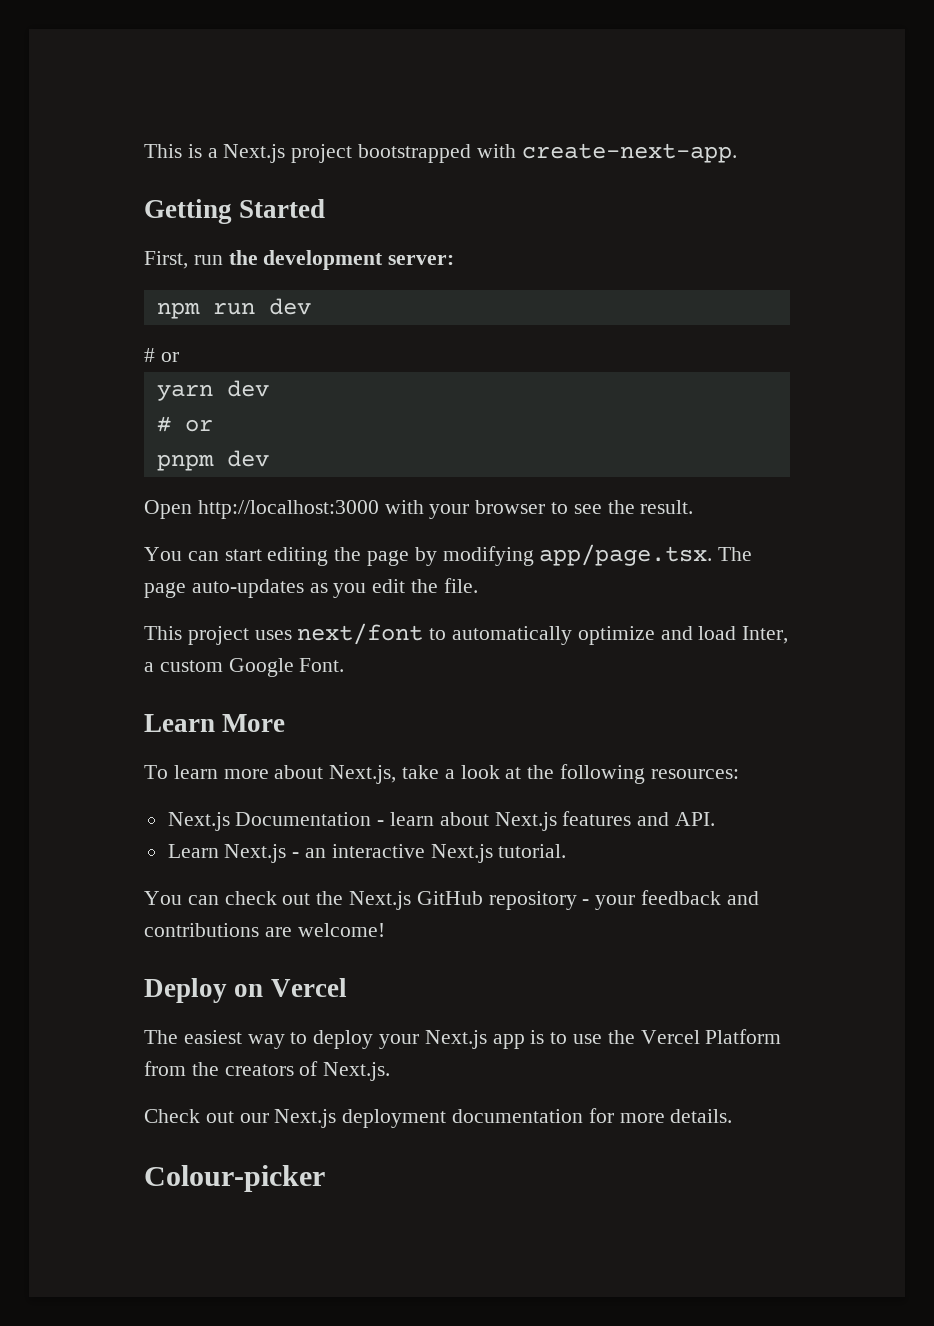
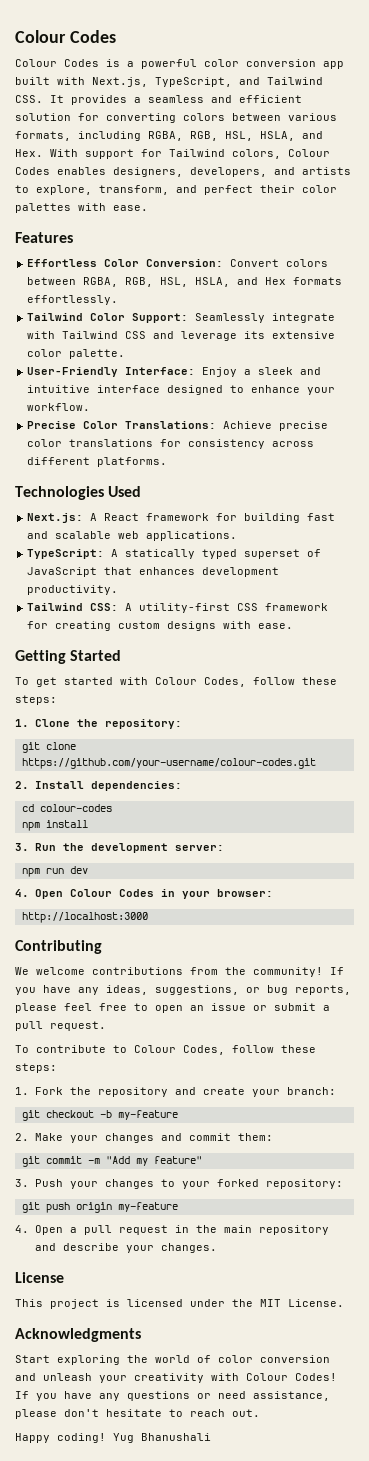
[144,143,737,163] [144,199,326,224] [144,251,223,269] This is a Next.js project bootstrapped with create-next-app. // Getting Started // First, run -> [15,30,116,43] [15,59,344,69] [15,77,323,87] [15,95,302,105] [15,113,337,123] [15,131,323,141] [15,149,330,159] [15,167,351,177] [15,185,337,195] [15,203,148,213] [15,232,73,243] [27,259,329,267] [27,277,343,287] [27,295,119,305] [27,313,336,323] [27,331,336,341] [27,349,126,359] [27,367,322,377] [27,385,336,395] [27,403,91,411] [27,421,329,431] [27,439,315,449] [27,457,168,467] [15,486,142,500] [27,513,336,523] [27,531,238,541] [27,549,322,559] [27,567,280,577] [27,585,119,595] [27,603,329,613] [27,621,294,631] [15,650,122,664] [15,677,337,687] [15,695,57,705] [15,719,182,729] [21,742,76,753] [21,758,316,769] [15,781,182,791] [21,804,112,812] [21,820,88,831] [15,843,56,851] Colour Codes // Colour Codes is a powerful color conversion app built with Next.js, TypeScript, and Tailwind CSS. It provides a seamless and efficient solution for converting colors between various formats, including RGBA, RGB, HSL, HSLA, and Hex. With support for Tailwind colors, Colour Codes enables designers, developers, and artists to explore, transform, and perfect their color palettes with ease. // Features // Effortless Color Conversion: Convert colors between RGBA, RGB, HSL, HSLA, and Hex formats effortlessly. // Tailwind Color Support: Seamlessly integrate with Tailwind CSS and leverage its extensive color palette. // User-Friendly Interface: Enjoy a sleek and intuitive interface designed to enhance your workflow. // Precise Color Translations: Achieve precise color translations for consistency across different platforms. // Technologies Used // Next.js: A React framework for building fast and scalable web applications. // TypeScript: A statically typed superset of JavaScript that enhances development productivity. // Tailwind CSS: A utility-first CSS framework for creating custom designs with ease. // Getting Started // To get started with Colour Codes, follow these steps: // 1. Clone the repository: // git clone https://github.com/your-username/colour-codes.git // 2. Install dependencies: // cd colour-codes // npm install // 3. Run
[144,348,179,362] [156,380,269,401] [156,416,213,432] [156,450,269,471] [144,500,694,519] [144,544,753,566] [144,578,478,598] [144,623,789,645] [144,658,345,677] [144,714,286,732] [144,764,739,784] [167,811,716,831] [167,844,567,863] [144,890,759,910] [144,923,385,937] [144,978,347,1003] [144,1029,782,1049] [144,1061,391,1081] [144,1108,733,1128] [144,1165,325,1192] # or // yarn dev // # or // pnpm dev // Open http://localhost:3000 with your browser to see the result. // You can start editing the page by modifying app/page.tsx. The page auto-updates as you edit the file. // This project uses next/font to automatically optimize and load Inter, a custom Google Font. // Learn More // To learn more about Next.js, take a look at the following resources: // Next.js Documentation - learn about Next.js features and API. // Learn Next.js - an interactive Next.js tutorial. // You can check out the Next.js GitHub repository - your feedback and contributions are welcome! // Deploy on Vercel // The easiest way to deploy your Next.js app is to use the Vercel Platform from the creators of Next.js. // Check out our Next.js deployment documentation for more details. // Colour-picker -> [15,889,273,899] [21,912,148,923] [15,940,102,954] [15,967,344,977] [15,985,351,995] [15,1003,330,1013] [15,1021,106,1031] [15,1045,316,1055] [15,1063,57,1073] [15,1087,336,1097] [21,1110,178,1121] [15,1133,273,1143] [21,1156,202,1167] [15,1179,343,1189] [21,1202,178,1213] [15,1225,329,1235] [34,1243,217,1253] [15,1272,64,1283] [15,1299,344,1309] [15,1328,141,1342] [15,1355,330,1365] [15,1373,337,1383] [15,1391,330,1401] [15,1409,260,1419] [15,1433,211,1443] 4. Open Colour Codes in your browser: // http://localhost:3000 // Contributing // We welcome contributions from the community! If you have any ideas, suggestions, or bug reports, please feel free to open an issue or submit a pull request. // To contribute to Colour Codes, follow these steps: // 1. Fork the repository and create your branch: // git checkout -b my-feature // 2. Make your changes and commit them: // git commit -m "Add my feature" // 3. Push your changes to your forked repository: // git push origin my-feature // 4. Open a pull request in the main repository and describe your changes. // License // This project is licensed under the MIT License. // Acknowledgments // Start exploring the world of color conversion and unleash your creativity with Colour Codes! If you have any questions or need assistance, please don't hesitate to reach out. // Happy coding! Yug Bhanushali

